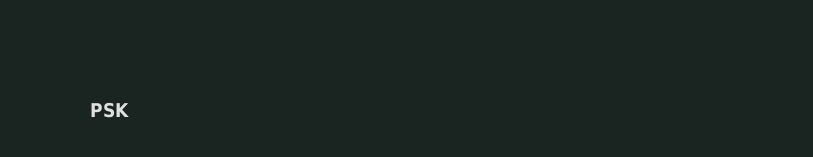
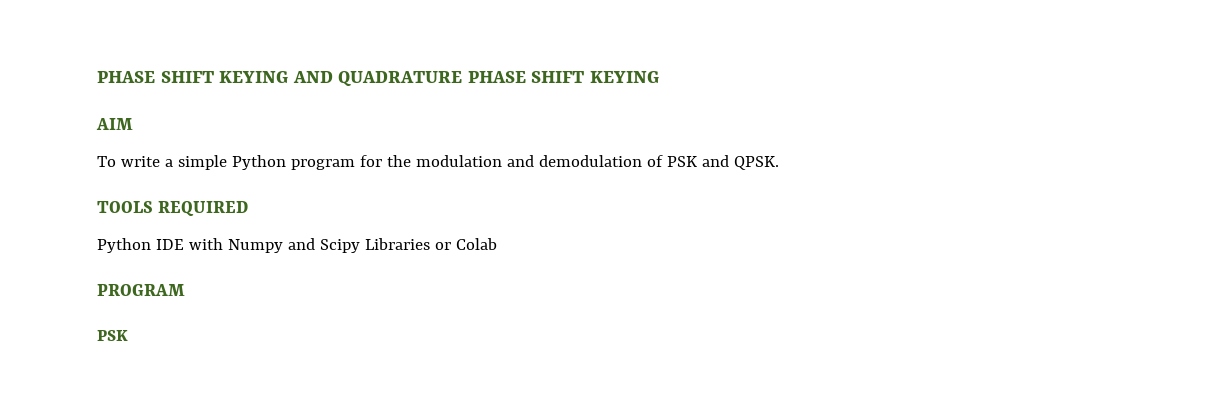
(90, 110) none -> [97,71,659,86] [96,118,133,130] [97,155,779,170] [97,201,249,216] [97,238,497,253] [97,284,185,296] PHASE SHIFT KEYING AND QUADRATURE PHASE SHIFT KEYING // AIM // To write a simple Python program for the modulation and demodulation of PSK and QPSK. // TOOLS REQUIRED // Python IDE with Numpy and Scipy Libraries or Colab // PROGRAM //

